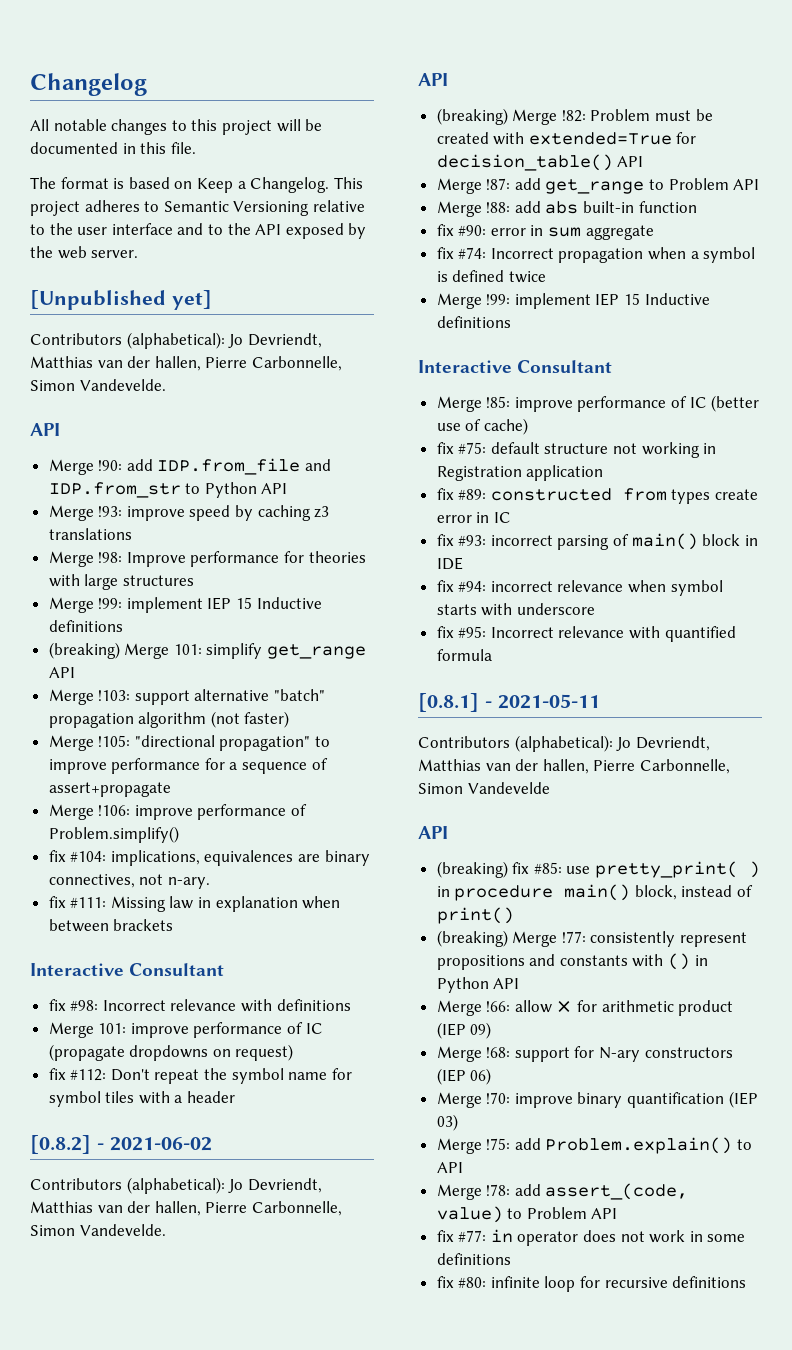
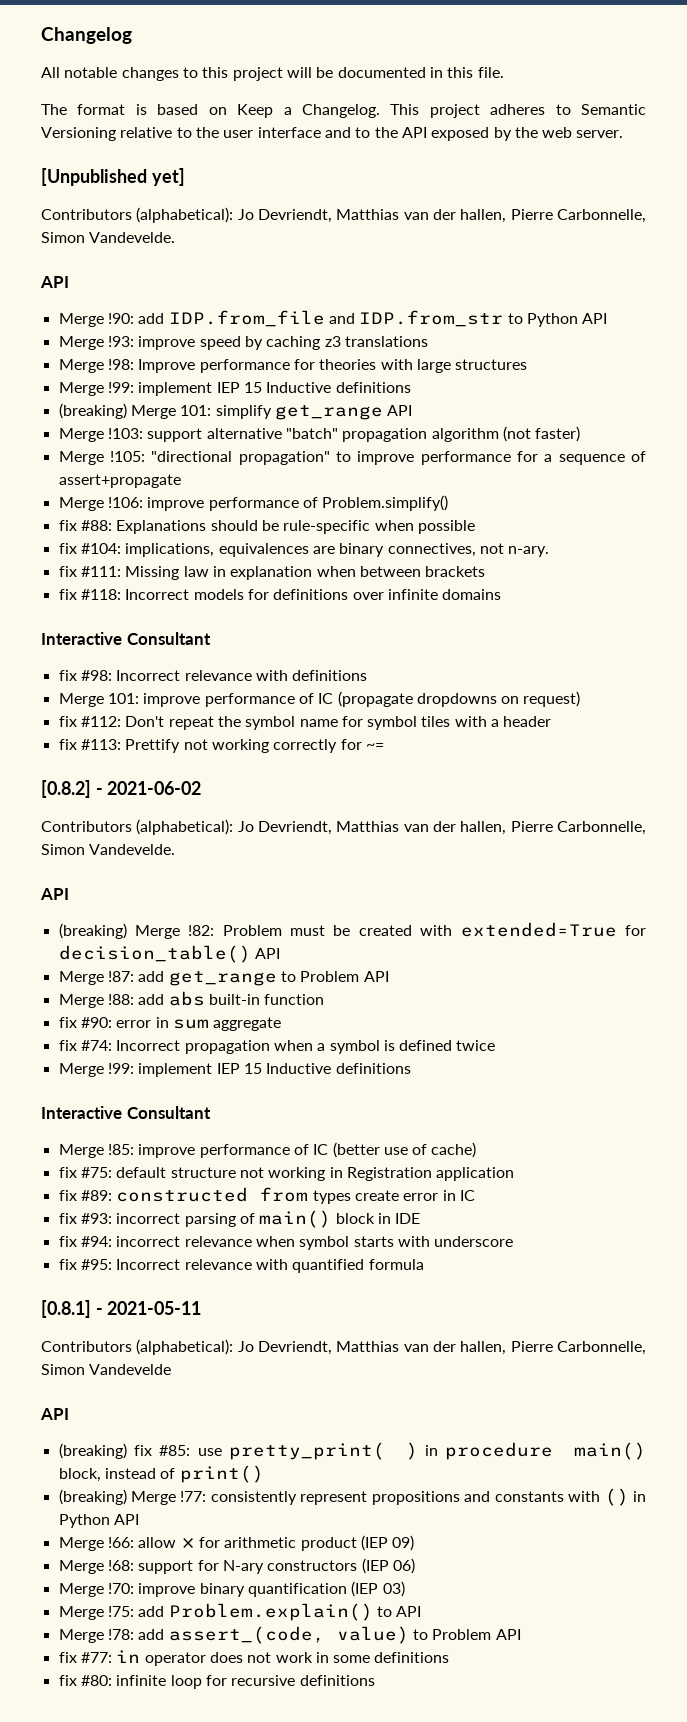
(179, 834) none -> [58,520,475,534] // fix #88: Explanations should be rule-specific when possible
(174, 925) none -> [58,589,502,600] // fix #118: Incorrect models for definitions over infinite domains
(236, 1097) none -> [58,739,384,753] // fix #113: Prettify not working correctly for ~=

